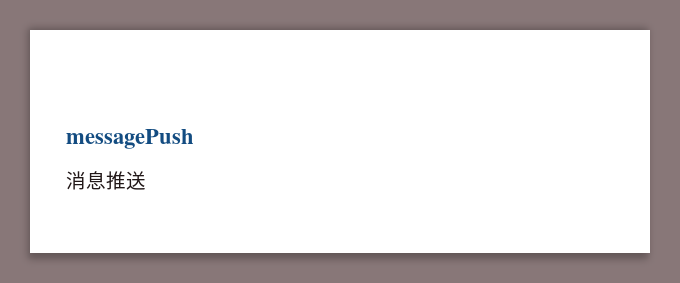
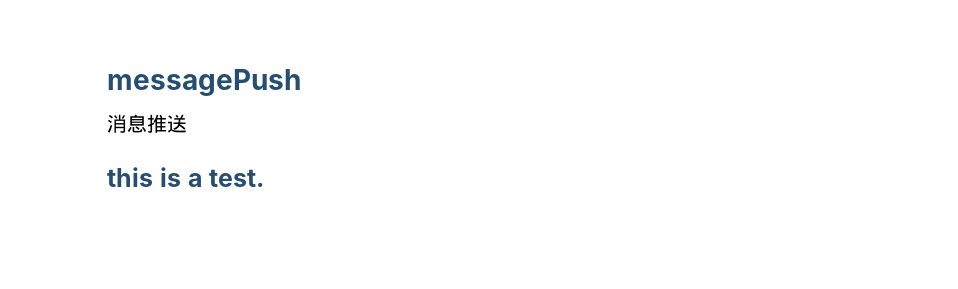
(146, 180) none -> [107,167,265,187] // this is a test.

